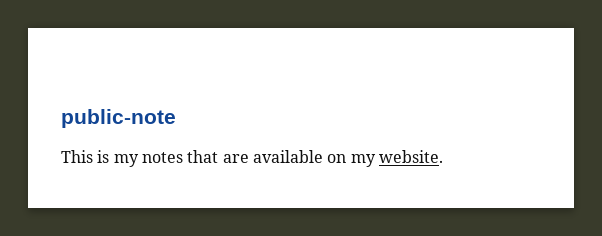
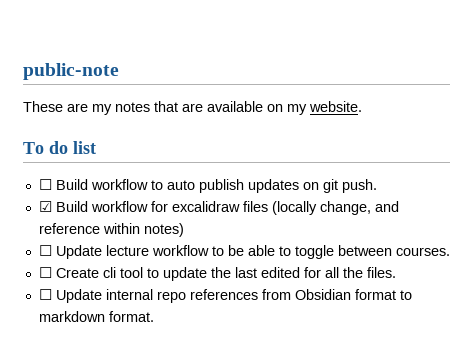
[61,150,110,163] This is -> [23,101,88,112] These are
(443, 156) none -> [23,141,96,154] [38,179,377,193] [38,201,399,215] [38,223,184,237] [38,245,450,259] [38,267,396,281] [38,289,412,303] [38,311,154,322] // To do list // ☐ Build workflow to auto publish updates on git push. // ☑ Build workflow for excalidraw files (locally change, and reference within notes) // ☐ Update lecture workflow to be able to toggle between courses. // ☐ Create cli tool to update the last edited for all the files. // ☐ Update internal repo references from Obsidian format to markdown format.

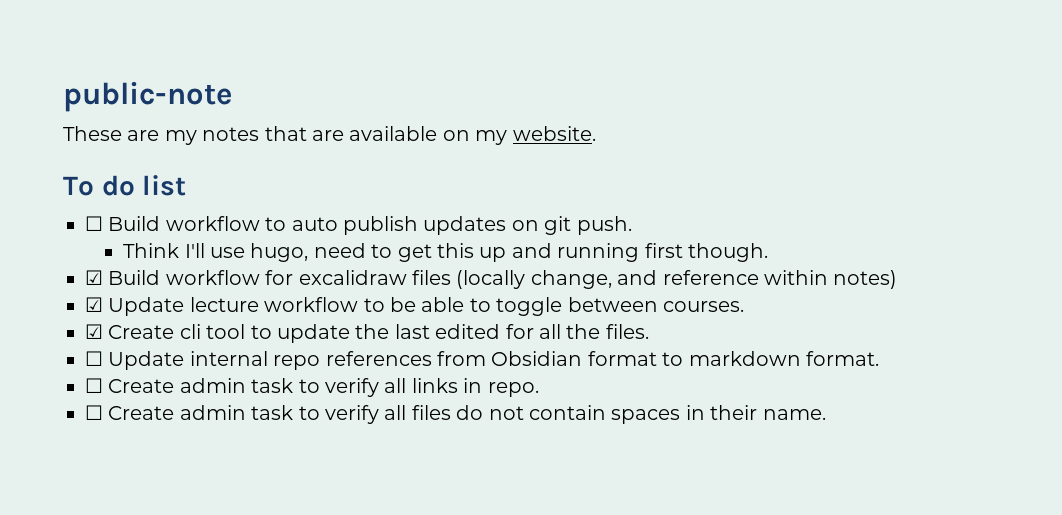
(377, 186) none -> [123,243,768,262] // Think I'll use hugo, need to get this up and running first though.
[38,245,52,256] ☐ -> [85,297,103,312] ☑
[38,267,52,278] ☐ -> [85,324,103,339] ☑
(154, 316) none -> [85,378,539,397] [85,405,826,424] // ☐ Create admin task to verify all links in repo. // ☐ Create admin task to verify all files do not contain spaces in their name.

